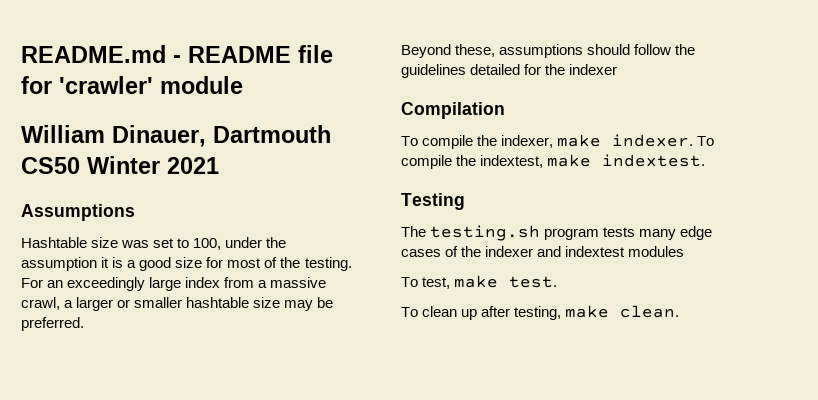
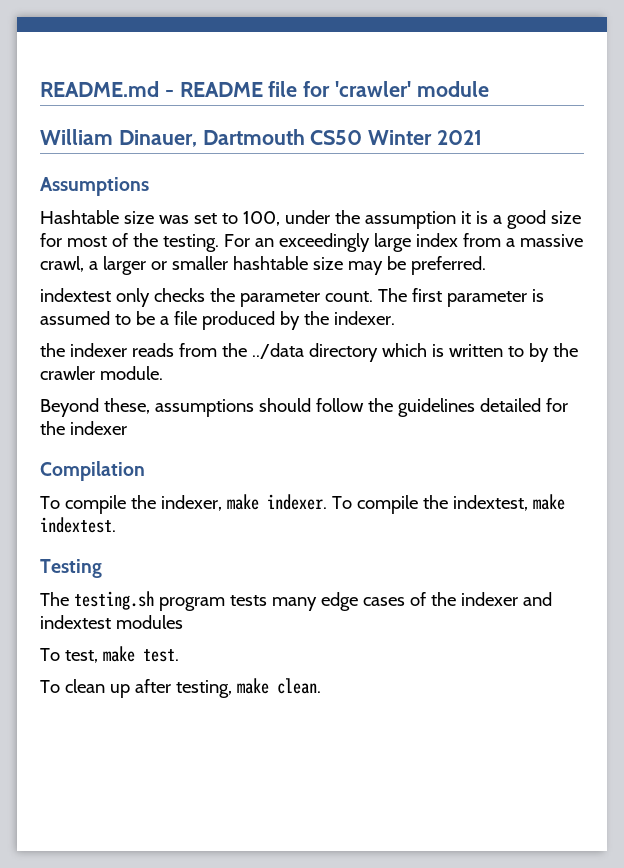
(84, 324) none -> [40,288,544,307] [40,311,395,330] [40,343,578,362] [40,366,163,380] // indextest only checks the parameter count. The first parameter is assumed to be a file produced by the indexer. // the indexer reads from the ../data directory which is written to by the crawler module.

